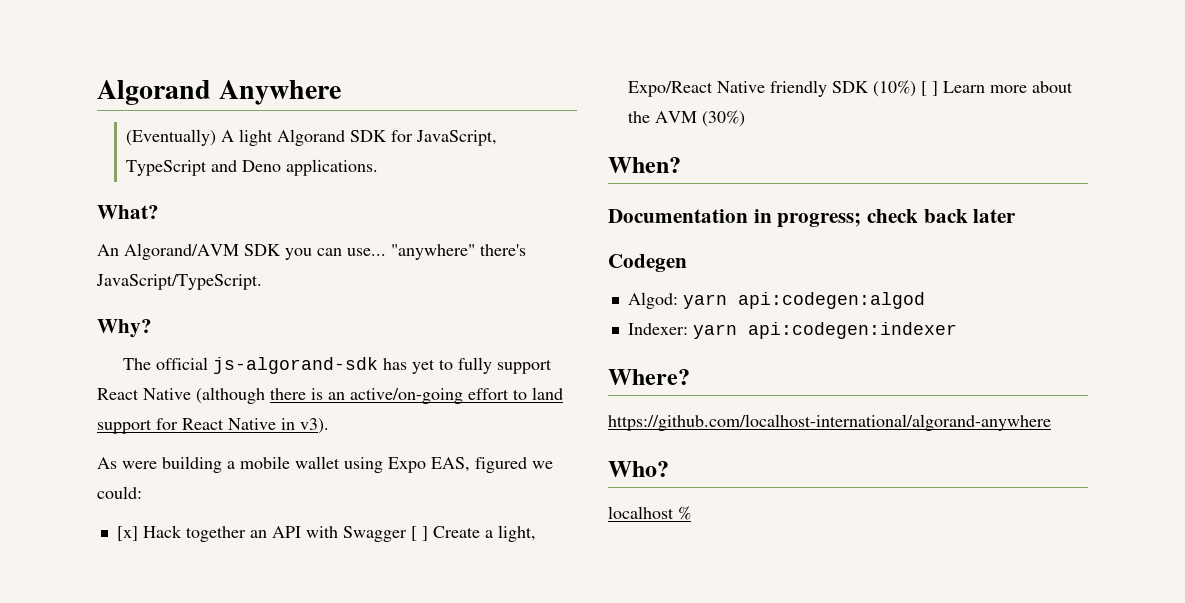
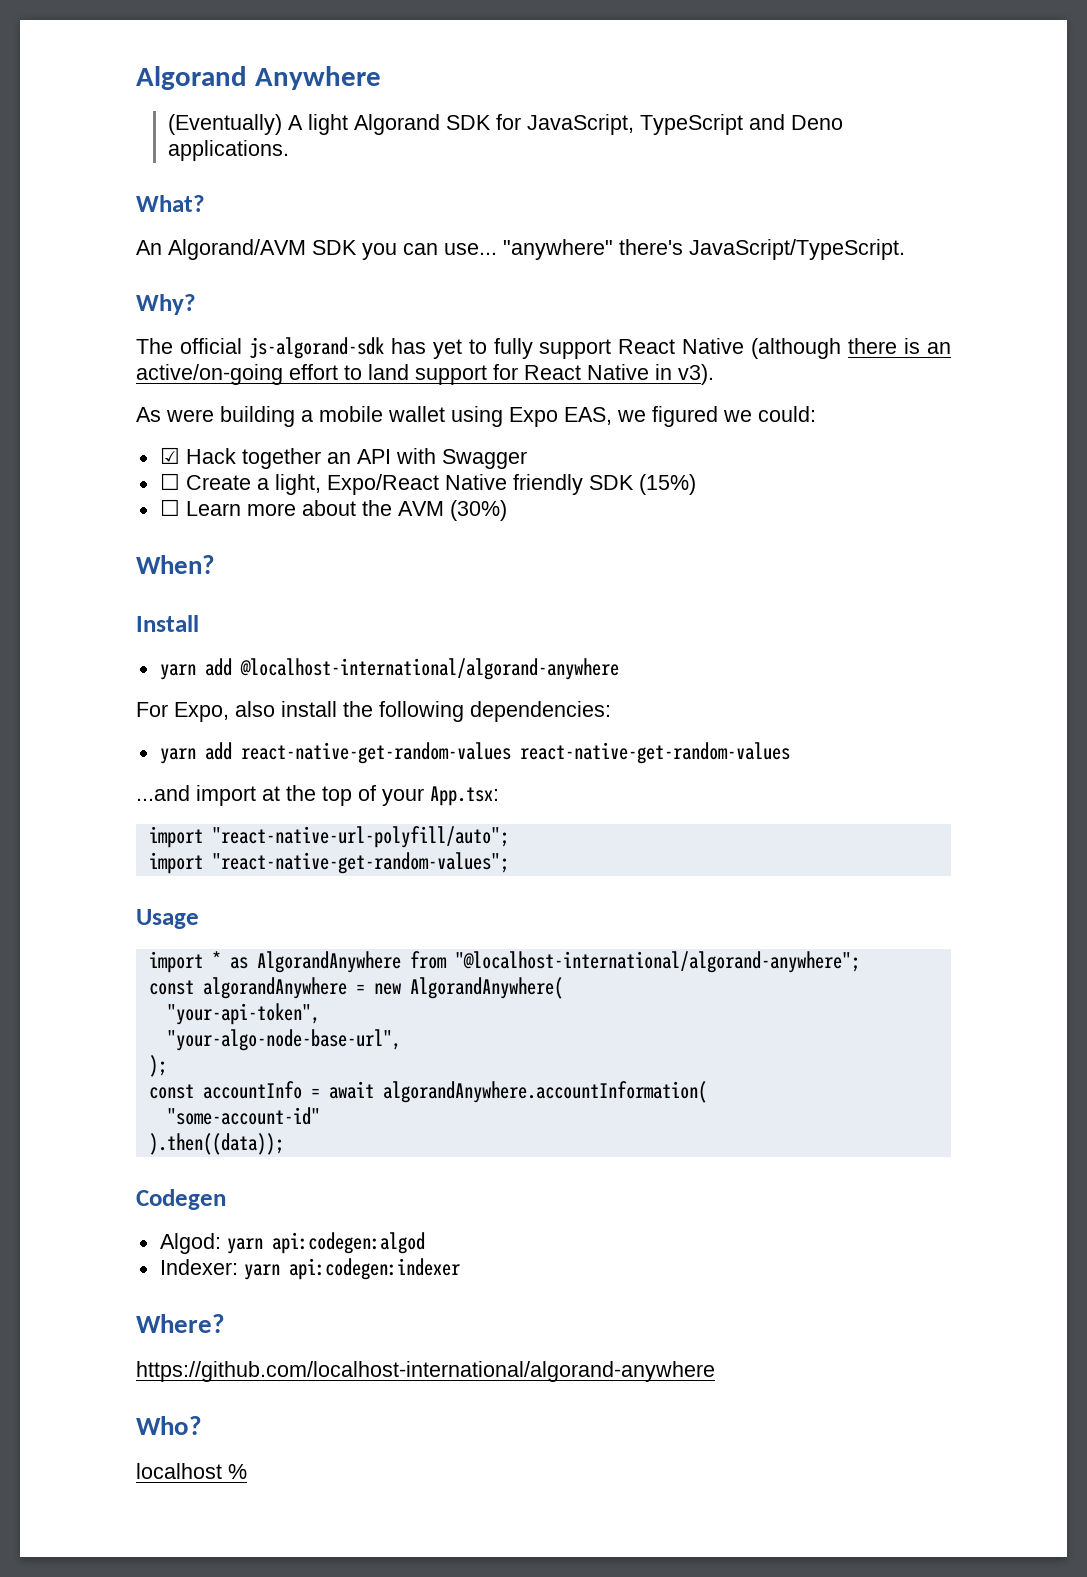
(470, 464) none -> [617,410,646,422] we
[116,526,138,541] [x] -> [159,447,180,464] ☑
[410,526,428,541] [ ] -> [159,473,180,490] // ☐
[872,80,938,97] (10%) [ ] -> [638,474,696,495] [159,499,180,516] (15%) // ☐
[608,209,1017,228] Documentation in progress; check back later -> [136,615,199,632] [159,658,619,680] [136,701,611,722] [159,742,790,764] [136,785,499,806] [148,826,509,848] [148,852,509,874] [136,909,199,929] [148,951,860,973] [148,977,563,999] [166,1003,320,1025] [166,1029,401,1051] [148,1055,167,1077] [148,1081,707,1103] [166,1107,320,1125] [148,1133,284,1155] Install // yarn add @localhost-international/algorand-anywhere // For Expo, also install the following dependencies: // yarn add react-native-get-random-values react-native-get-random-values // ...and import at the top of your App.tsx: // import "react-native-url-polyfill/auto"; // import "react-native-get-random-values"; // Usage // import * as AlgorandAnywhere from "@localhost-international/algorand-anywhere"; // const algorandAnywhere = new AlgorandAnywhere( // "your-api-token", // "your-algo-node-base-url", // ); // const accountInfo = await algorandAnywhere.accountInformation( // "some-account-id" // ).then((data));

